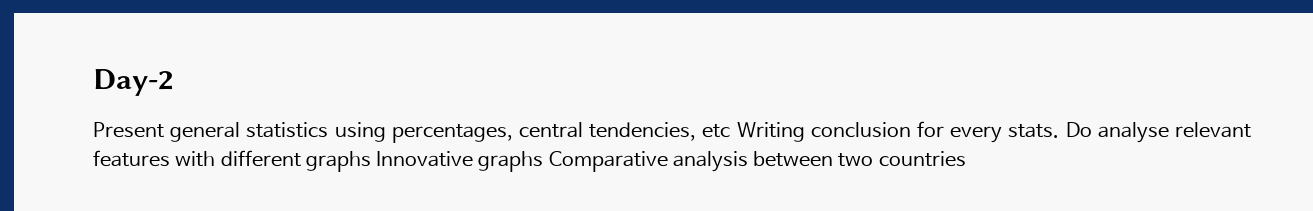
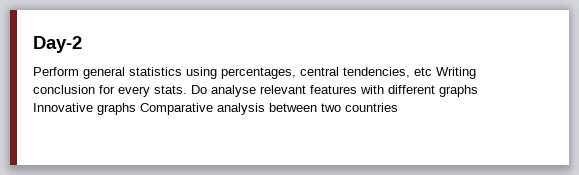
[93,122,164,138] Present -> [33,67,79,76] Perform

